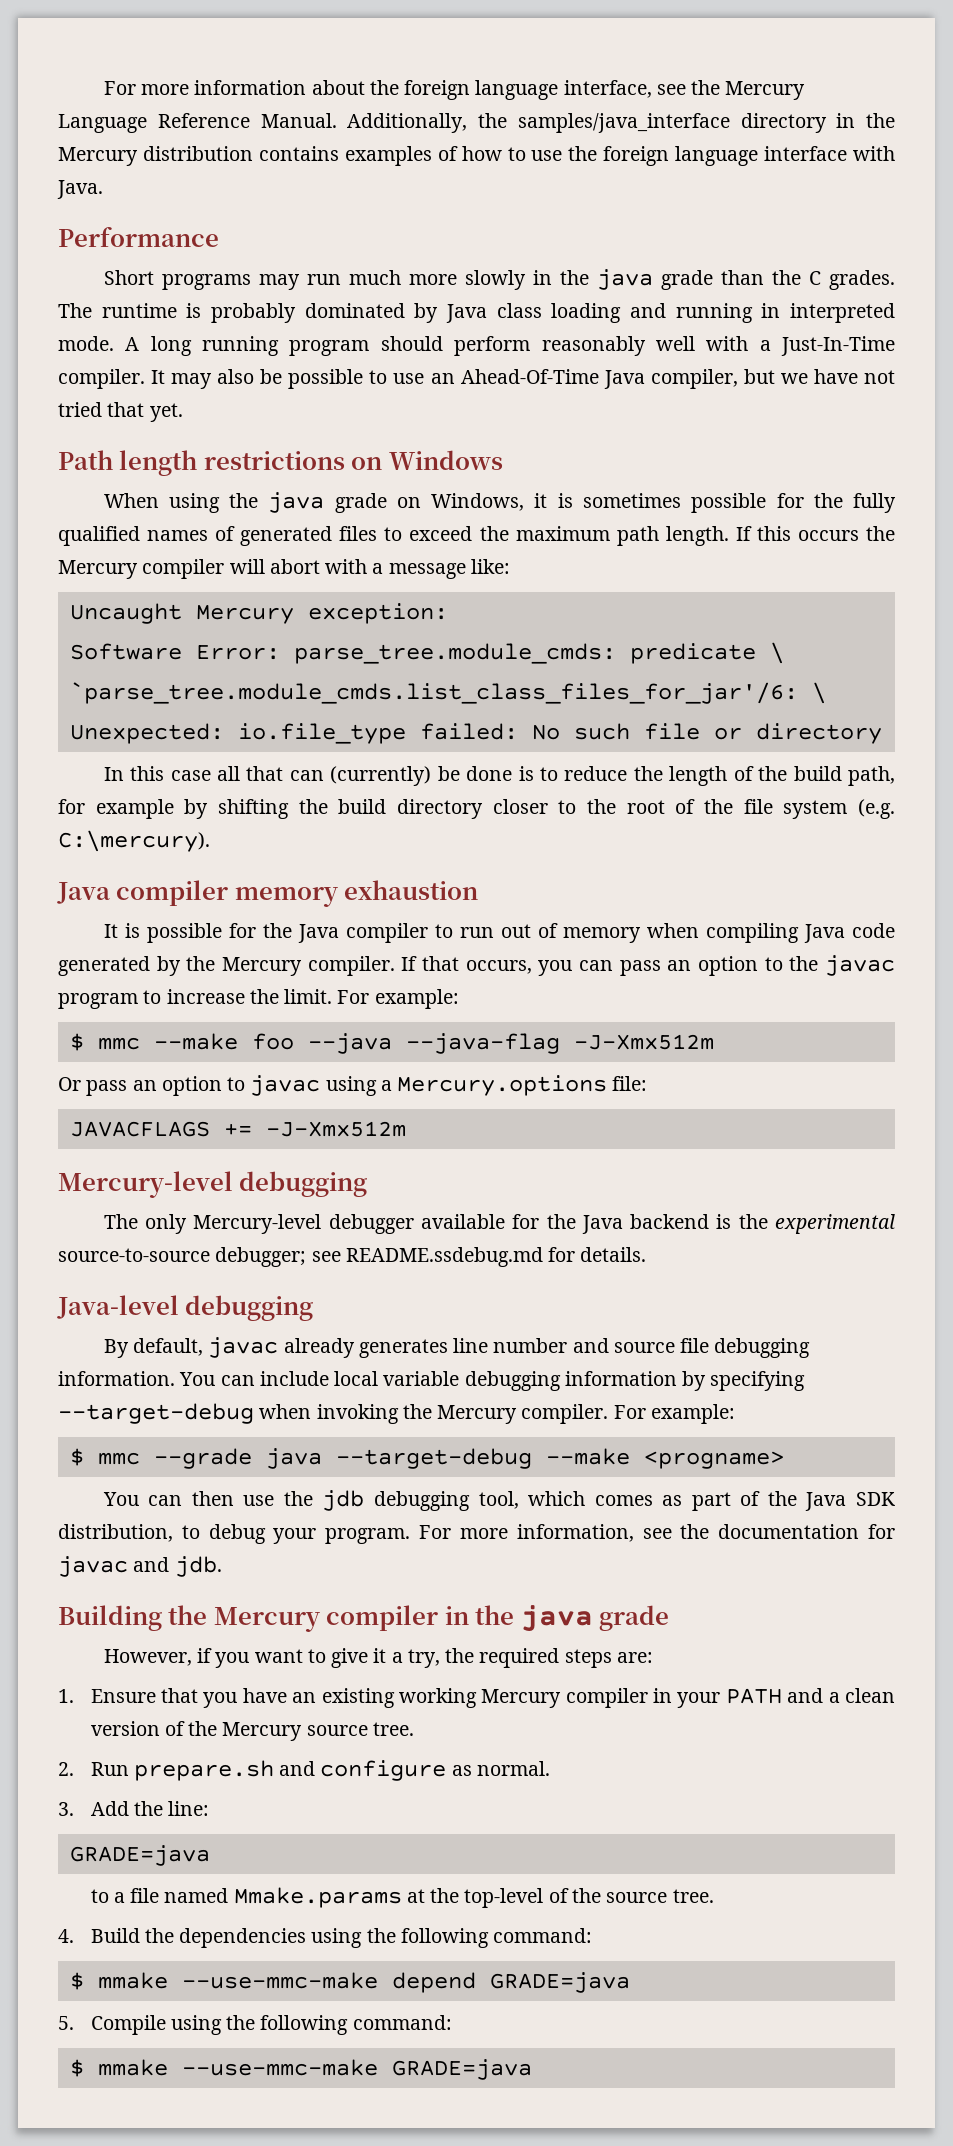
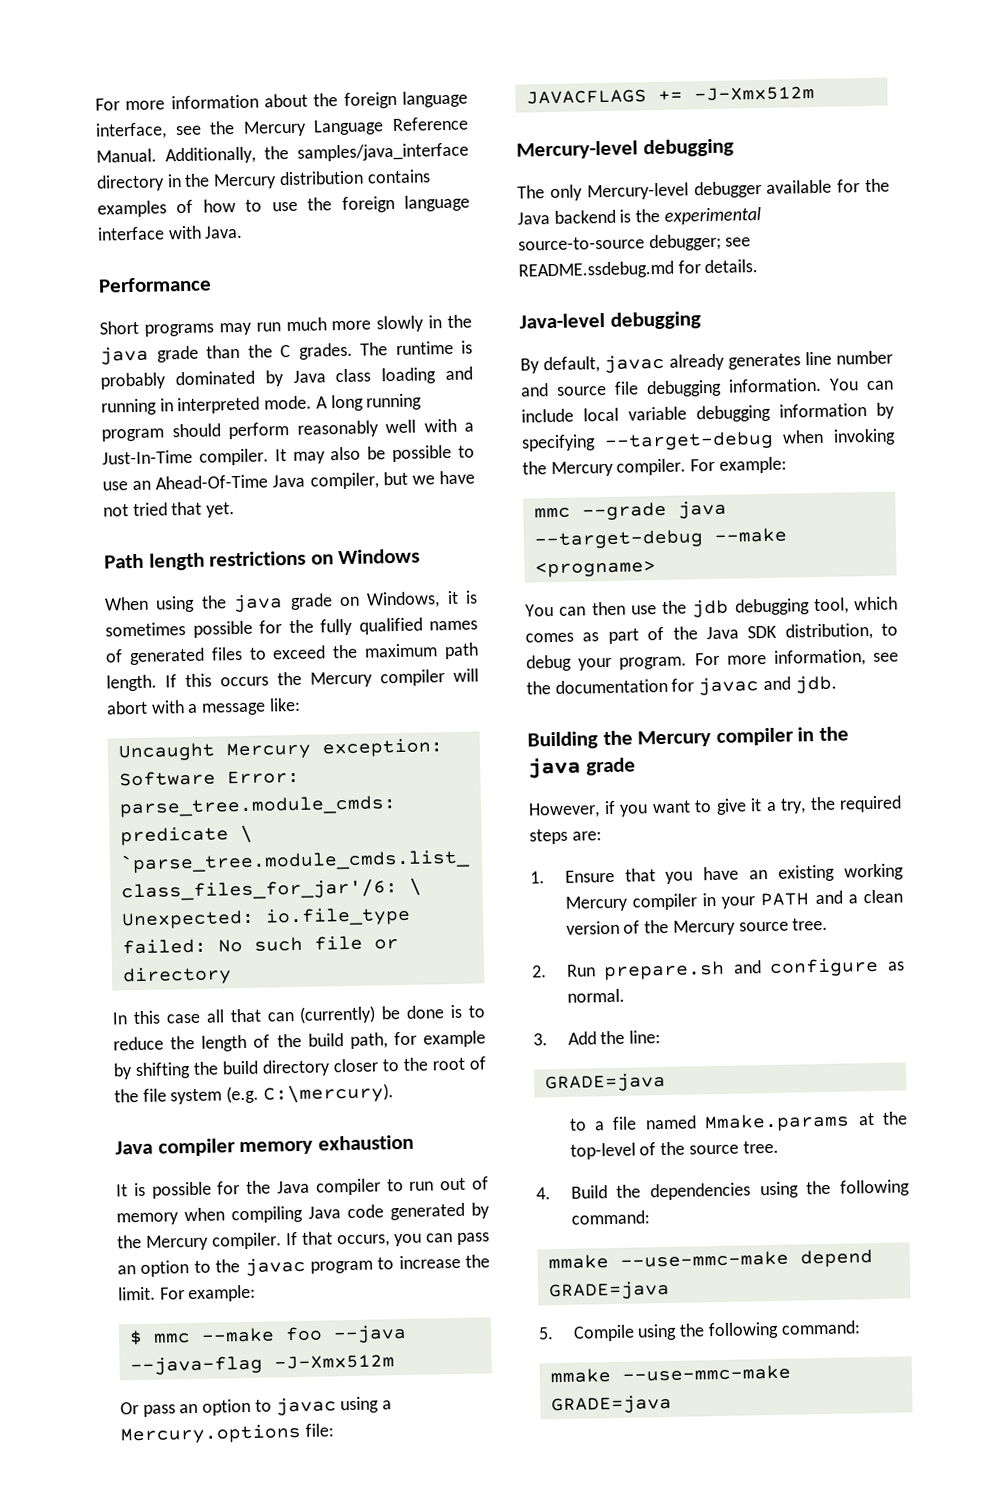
[69,1448,84,1466] $ -> (787, 465) none
[69,1972,84,1990] $ -> (650, 1217) none
[69,2059,84,2077] $ -> (861, 1327) none

